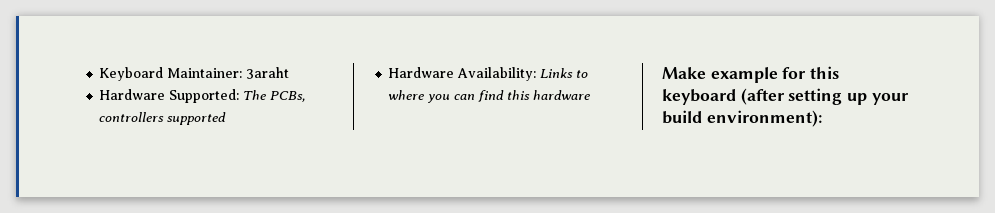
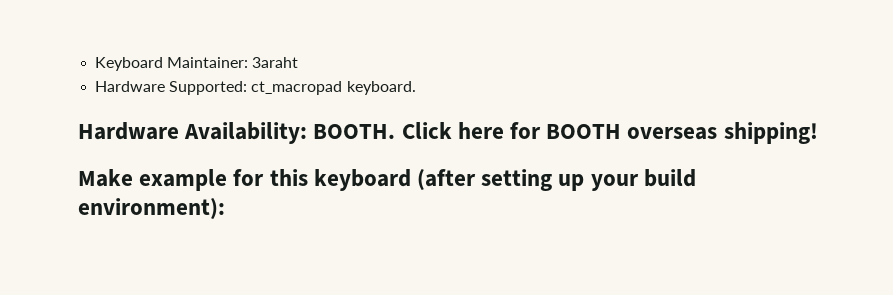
[243,90,307,102] [99,112,227,125] [388,67,589,81] [388,90,591,103] The PCBs, controllers supported // Hardware Availability: Links to where you can find this hardware -> [251,81,416,95] [78,122,818,144] ct_macropad keyboard. // Hardware Availability: BOOTH. Click here for BOOTH overseas shipping!

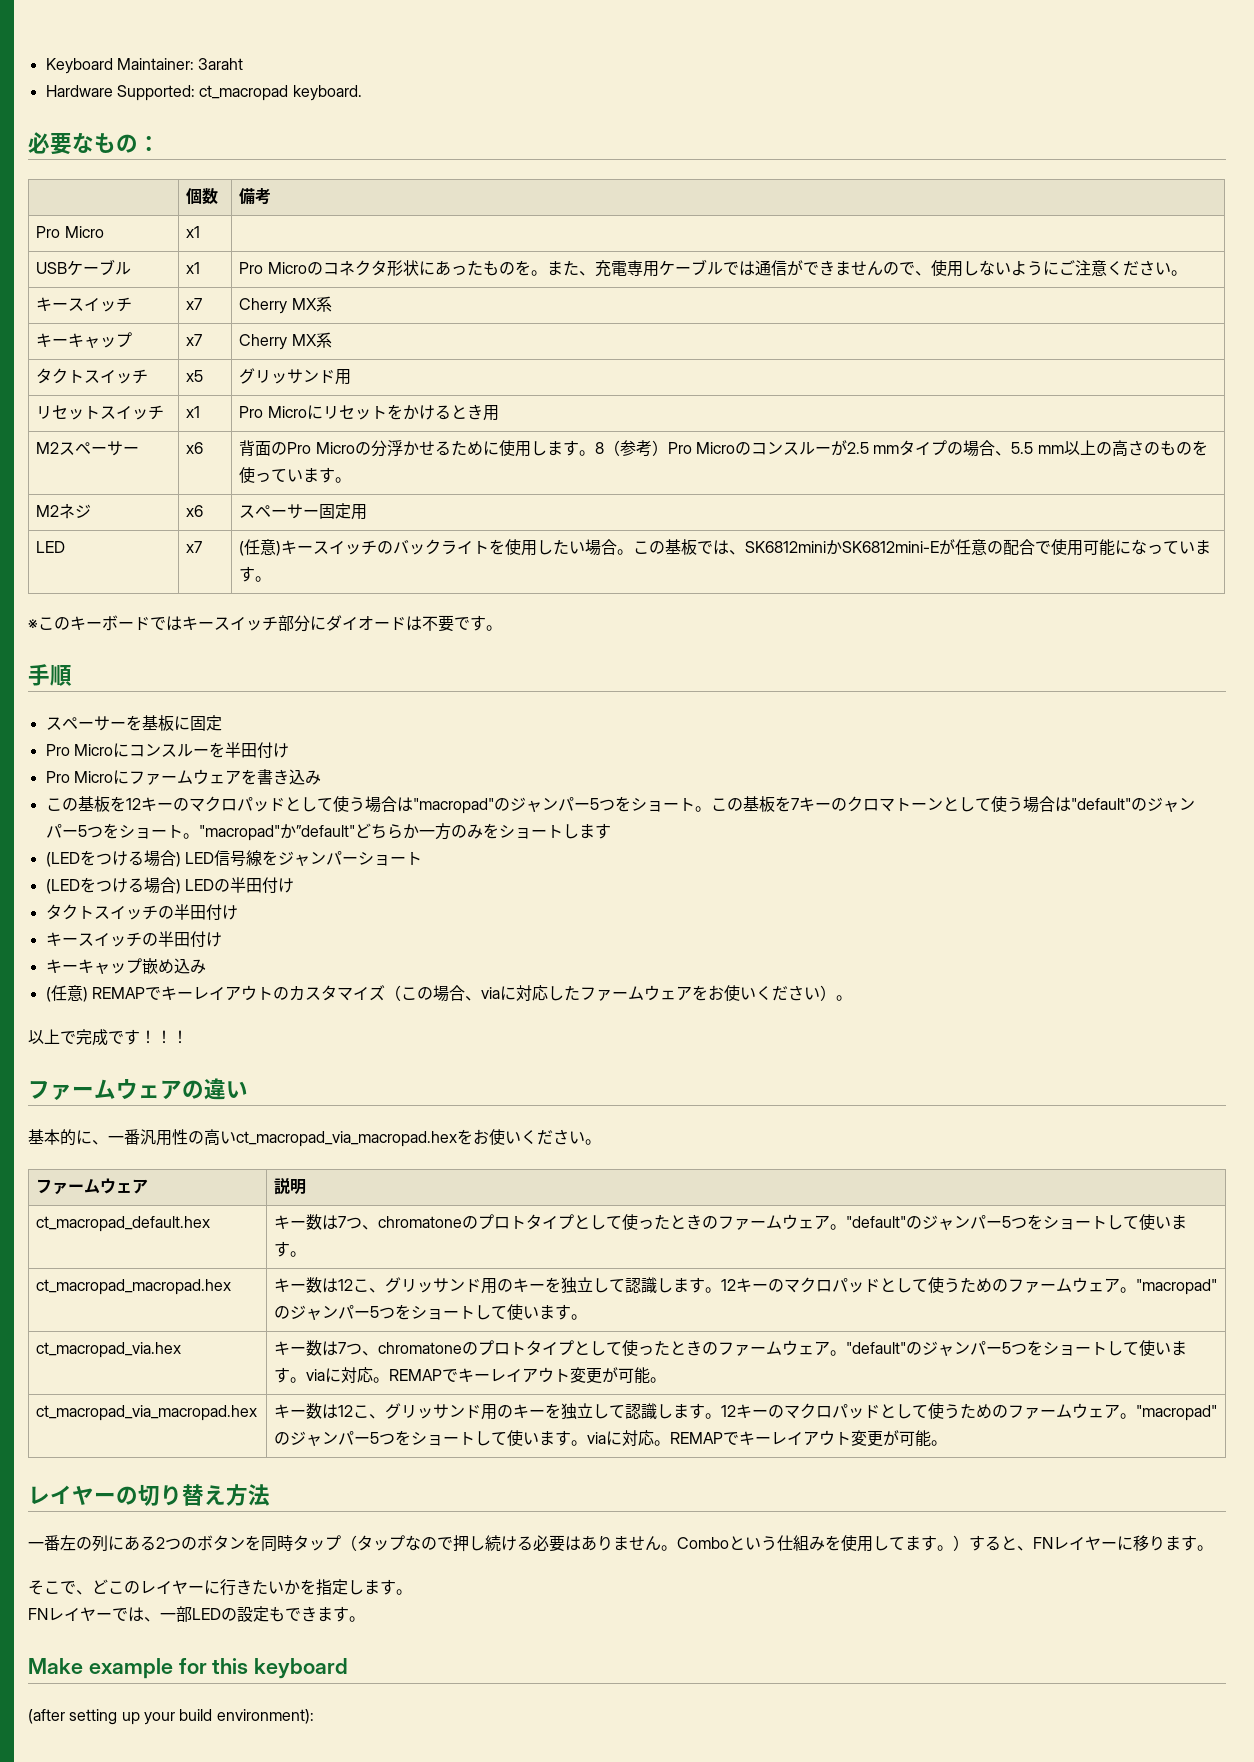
[78,122,818,144] Hardware Availability: BOOTH. Click here for BOOTH overseas shipping! -> [28,132,160,155] [186,188,219,205] [239,188,272,205] [36,226,104,238] [186,226,201,238] [36,259,132,276] [186,262,201,274] [239,259,1187,277] [36,297,133,312] [186,298,203,310] [239,296,332,314] [36,332,133,348] [186,334,203,346] [239,332,332,350] [36,368,149,384] [186,370,204,382] [239,368,352,385] [36,405,165,420] [186,406,201,418] [239,404,499,421] [36,441,140,456] [186,442,204,454] [239,440,1208,457] [239,467,352,483] [36,503,92,519] [186,505,204,517] [239,503,368,520] [36,541,66,553] [186,541,203,553] [239,539,1212,556] [239,566,272,582] [28,615,502,632] [28,664,72,686] [45,715,222,731] [45,742,289,759] [45,769,321,785] [45,796,1195,814] [45,823,611,841] [45,850,422,867] [45,877,294,894] [45,904,238,921] [45,931,222,948] [45,958,206,974] [45,985,852,1002] [28,1029,188,1046] [28,1078,248,1100] [28,1129,601,1147] [36,1178,149,1195] [274,1177,307,1195] [36,1216,211,1232] [274,1214,1188,1230] [274,1241,307,1257] [36,1279,232,1295] [274,1277,1218,1295] [274,1304,588,1320] [36,1342,182,1358] [274,1340,1188,1356] [274,1367,667,1384] [36,1405,258,1421] [274,1403,1218,1421] [274,1430,948,1447] [28,1484,270,1506] [28,1535,1213,1552] [28,1579,412,1596] [28,1606,365,1622] 必要なもの： // | 個数 | 備考 // Pro Micro | x1 | // USBケーブル | x1 | Pro Microのコネクタ形状にあったものを。また、充電専用ケーブルでは通信ができませんので、使用しないようにご注意ください。 // キースイッチ | x7 | Cherry MX系 // キーキャップ | x7 | Cherry MX系 // タクトスイッチ | x5 | グリッサンド用 // リセットスイッチ | x1 | Pro Microにリセットをかけるとき用 // M2スペーサー | x6 | 背面のPro Microの分浮かせるために使用します。8（参考）Pro Microのコンスルーが2.5 mmタイプの場合、5.5 mm以上の高さのものを使っています。 // M2ネジ | x6 | スペーサー固定用 // LED | x7 | (任意)キースイッチのバックライトを使用したい場合。この基板では、SK6812miniかSK6812mini-Eが任意の配合で使用可能になっています。 // ※このキーボードではキースイッチ部分にダイオードは不要です。 // 手順 // スペーサーを基板に固定 // Pro Microにコンスルーを半田付け // Pro Microにファームウェアを書き込み // この基板を12キーのマクロパッドとして使う場合は"macropad"のジャンパー5つをショート。この基板を7キーのクロマトーンとして使う場合は"default"のジャンパー5つをショート。"macropad"か”default"どちらか一方のみをショートします // (LEDをつける場合) LED信号線をジャンパーショート // (LEDをつける場合) LEDの半田付け // タクトスイッチの半田付け // キースイッチの半田付け // キーキャップ嵌め込み // (任意) REMAPでキーレイアウトのカスタマイズ（この場合、viaに対応したファームウェアをお使いください）。 // 以上で完成です！！！ // ファームウェアの違い // 基本的に、一番汎用性の高いct_macropad_via_macropad.hexをお使いください。 // ファームウェア | 説明 // ct_macropad_default.hex | キー数は7つ、chromatoneのプロトタイプとして使ったときのファームウェア。"default"のジャンパー5つをショートして使います。 // ct_macropad_macropad.hex | キー数は12こ、グリッサンド用のキーを独立して認識します。12キーのマクロパッドとして使うためのファームウェア。"macropad"のジャンパー5つをショートして使います。 // ct_macropad_via.hex | キー数は7つ、chromatoneのプロトタイプとして使ったときのファームウェア。"default"のジャンパー5つをショートして使います。viaに対応。REMAPでキーレイアウト変更が可能。 // ct_macropad_via_macropad.hex | キー数は12こ、グリッサンド用のキーを独立して認識します。12キーのマクロパッドとして使うためのファームウェア。"macropad"のジャンパー5つをショートして使います。viaに対応。REMAPでキーレイアウト変更が可能。 // レイヤーの切り替え方法 // 一番左の列にある2つのボタンを同時タップ（タップなので押し続ける必要はありません。Comboという仕組みを使用してます。）すると、FNレイヤーに移ります。 // そこで、どこのレイヤーに行きたいかを指定します。 // FNレイヤーでは、一部LEDの設定もできます。
(411, 180) none -> (349, 1668) //

